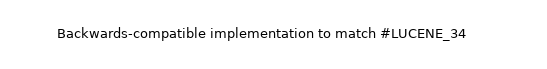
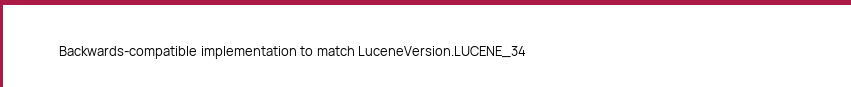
[380,28,466,41] #LUCENE_34 -> [358,46,527,58] LuceneVersion.LUCENE_34

